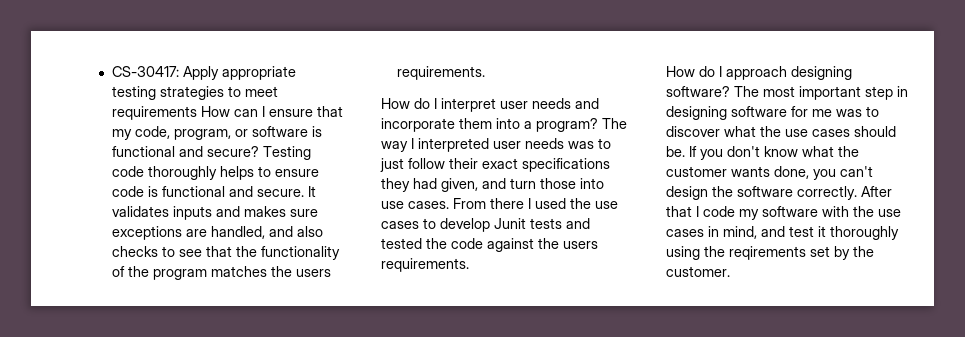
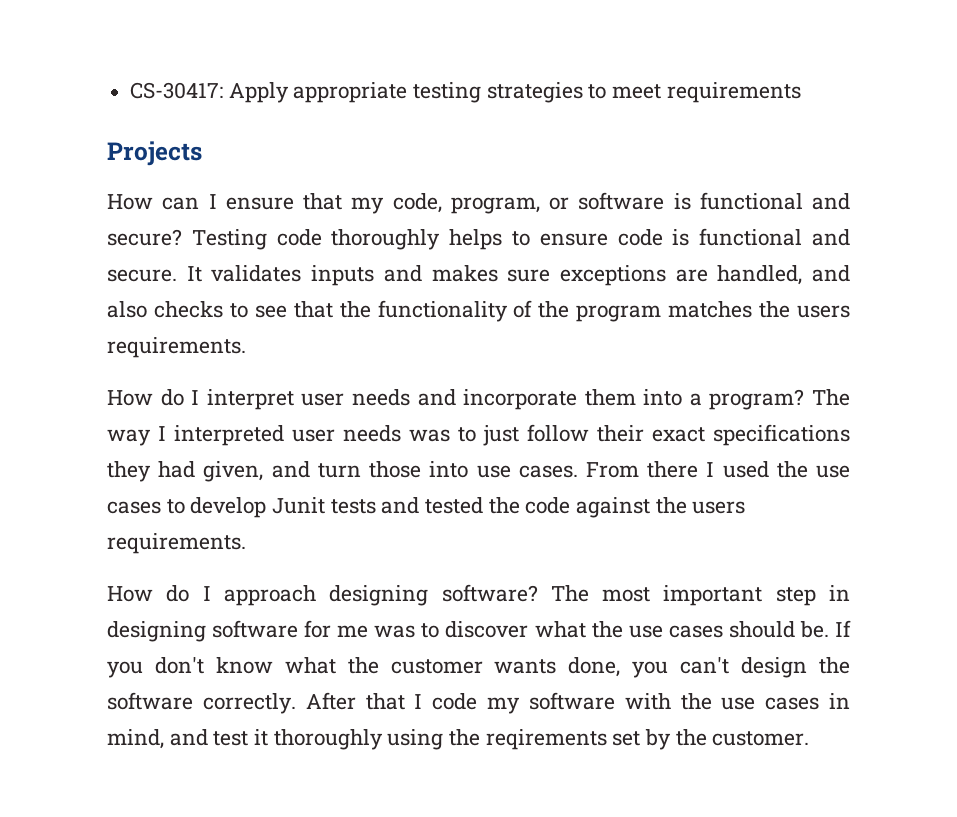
(197, 113) none -> [107,141,202,166] // Projects //

